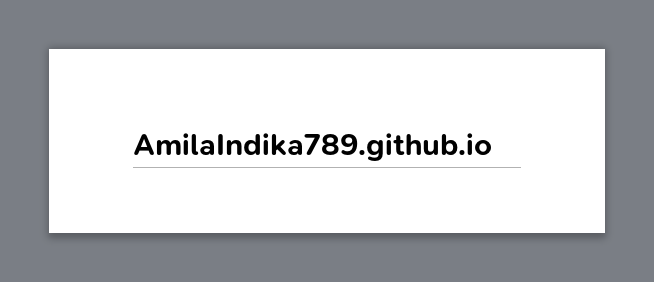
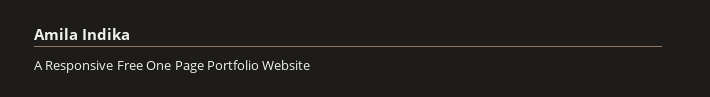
[133,133,492,161] AmilaIndika789.github.io -> [34,28,130,40] [34,60,311,73] Amila Indika // A Responsive Free One Page Portfolio Website

